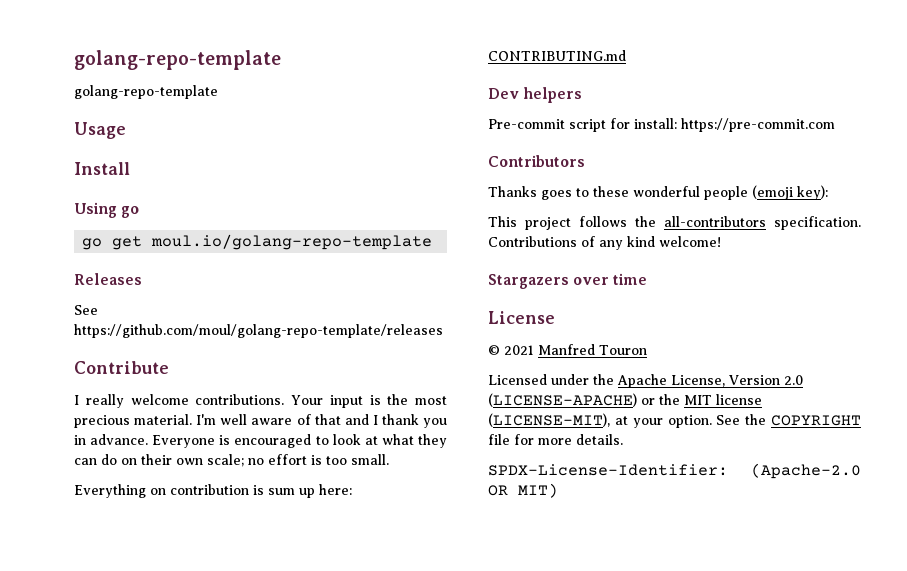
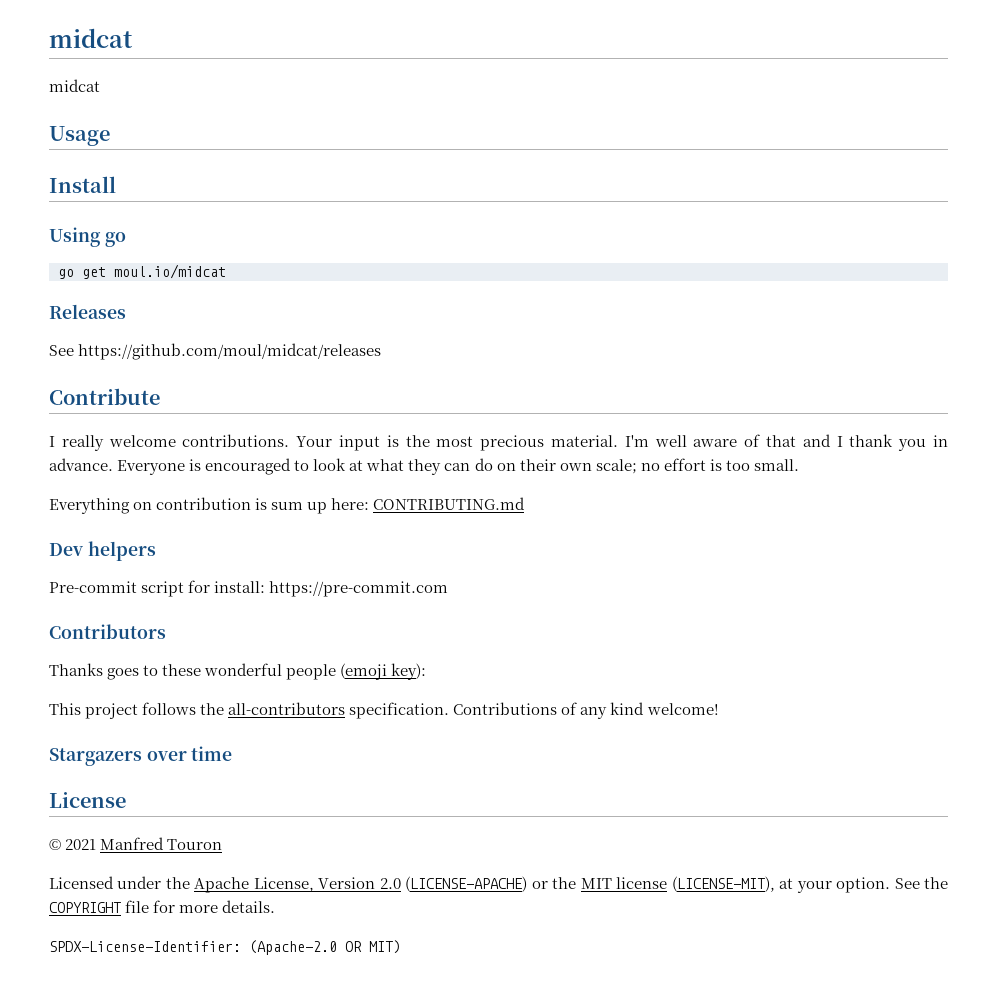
[74,50,281,70] [74,85,218,99] golang-repo-template // golang-repo-template -> [49,28,133,48] [49,79,100,92] midcat // midcat
[151,234,433,250] moul.io/golang-repo-template -> [114,264,226,279] moul.io/midcat
[74,324,443,338] https://github.com/moul/golang-repo-template/releases -> [78,343,382,360] https://github.com/moul/midcat/releases

